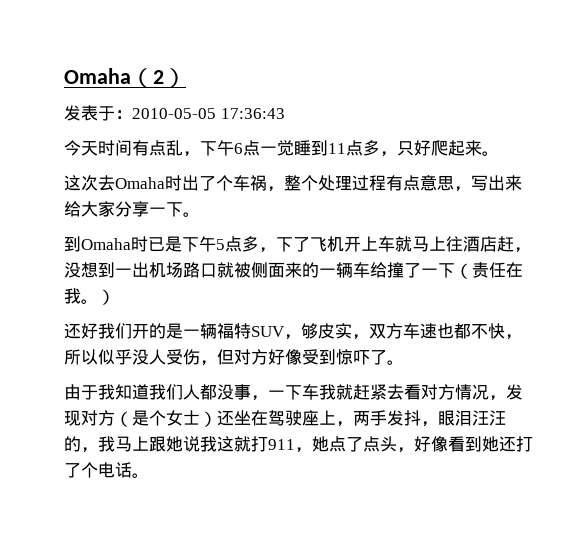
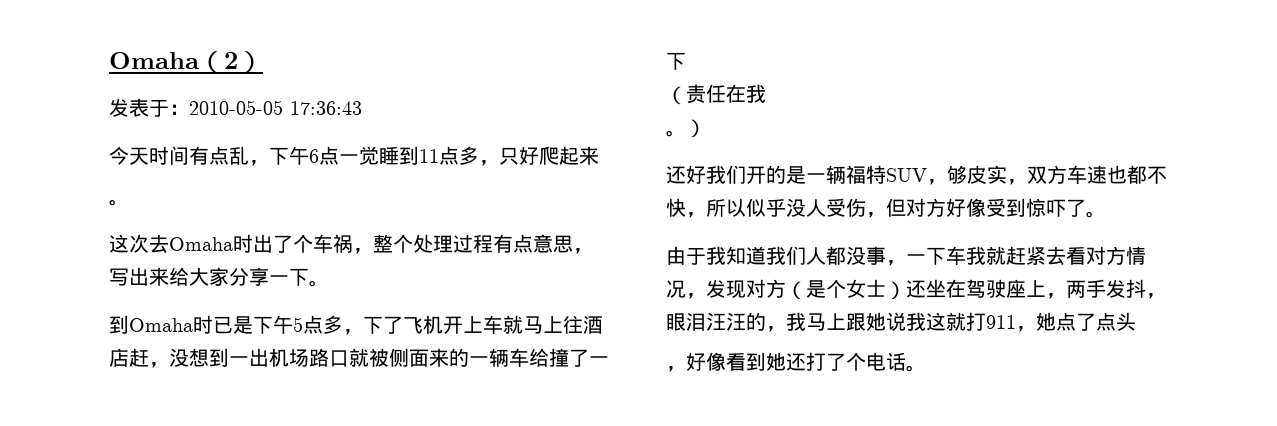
(482, 148) none -> (599, 155) //
(455, 270) none -> (686, 61) //
(81, 296) none -> (766, 93) //
(397, 444) none -> (1136, 321) //

